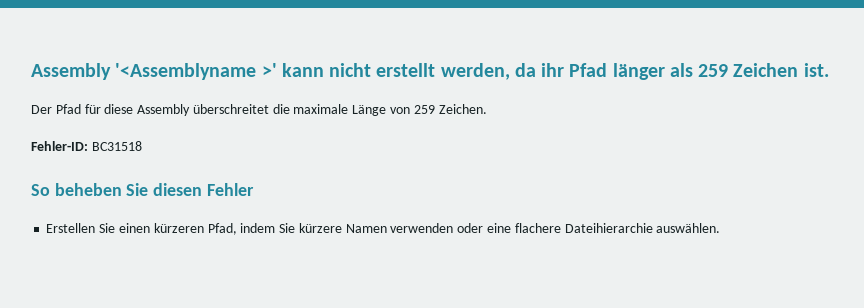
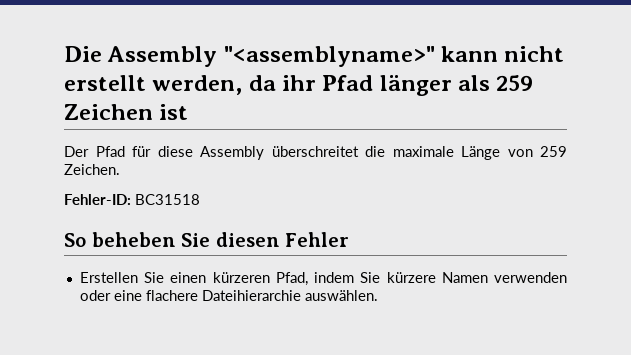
[31,63,277,80] Assembly '<Assemblyname >' -> [64,46,435,67] Die Assembly "<assemblyname>"
[803,63,829,77] ist. -> [159,104,189,120] ist

